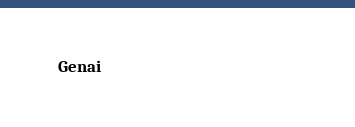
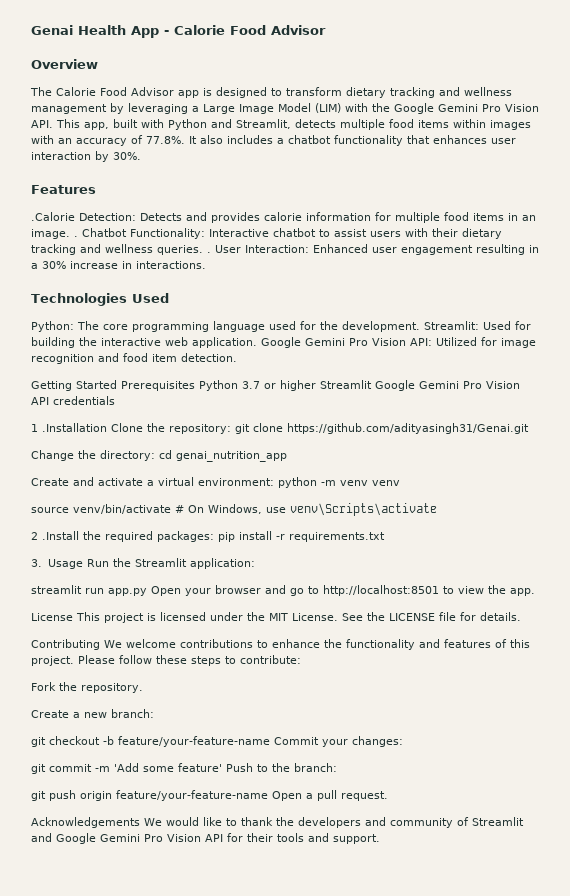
(101, 66) none -> [78,25,326,38] [31,59,98,69] [30,87,512,98] [31,103,539,114] [31,119,531,130] [31,135,516,146] [31,151,141,162] [31,185,96,194] [31,212,536,223] [31,228,502,239] [31,244,539,255] [31,261,206,269] [31,293,169,306] [31,321,531,332] [31,337,536,348] [31,353,237,364] [31,380,520,391] [31,396,115,405] [31,423,529,434] [31,450,287,462] [31,477,400,488] [31,503,437,516] [31,531,385,542] [31,558,255,569] [31,585,535,596] [31,612,521,623] [31,639,530,650] [31,655,301,666] [31,682,143,693] [31,709,154,718] [31,736,403,747] [31,763,337,774] [31,790,388,801] [31,817,524,828] [31,833,380,844] Health App - Calorie Food Advisor // Overview // The Calorie Food Advisor app is designed to transform dietary tracking and wellness management by leveraging a Large Image Model (LIM) with the Google Gemini Pro Vision API. This app, built with Python and Streamlit, detects multiple food items within images with an accuracy of 77.8%. It also includes a chatbot functionality that enhances user interaction by 30%. // Features // .Calorie Detection: Detects and provides calorie information for multiple food items in an image. . Chatbot Functionality: Interactive chatbot to assist users with their dietary tracking and wellness queries. . User Interaction: Enhanced user engagement resulting in a 30% increase in interactions. // Technologies Used // Python: The core programming language used for the development. Streamlit: Used for building the interactive web application. Google Gemini Pro Vision API: Utilized for image recognition and food item detection. // Getting Started Prerequisites Python 3.7 or higher Streamlit Google Gemini Pro Vision API credentials // 1 .Installation Clone the repository: git clone https://github.com/adityasingh31/Genai.git // Change the directory: cd genai_nutrition_app // Create and activate a virtual environment: python -m venv venv // source venv/bin/activate # On Windows, use venv\Scripts\activate // 2 .Install the required packages: pip install -r requirements.txt // 3. Usage Run the Streamlit application: // streamlit run app.py Open your browser and go to http://localhost:8501 to view the app. // License This project is licensed under the MIT License. See the LICENSE file for details. // Contributing We welcome contributions to enhance the functionality and features of this project. Please follow these steps to contribute: // Fork the repository. // Create a new branch: // git checkout -b feature/your-feature-name Commit your changes: // git commit -m 'Add some feature' Push to the branch: // git push origin feature/your-feature-name Open a pull request. // Acknowledgements We would like to thank the developers and community of Streamlit and Google Gemini Pro Vision API for their tools and support.

